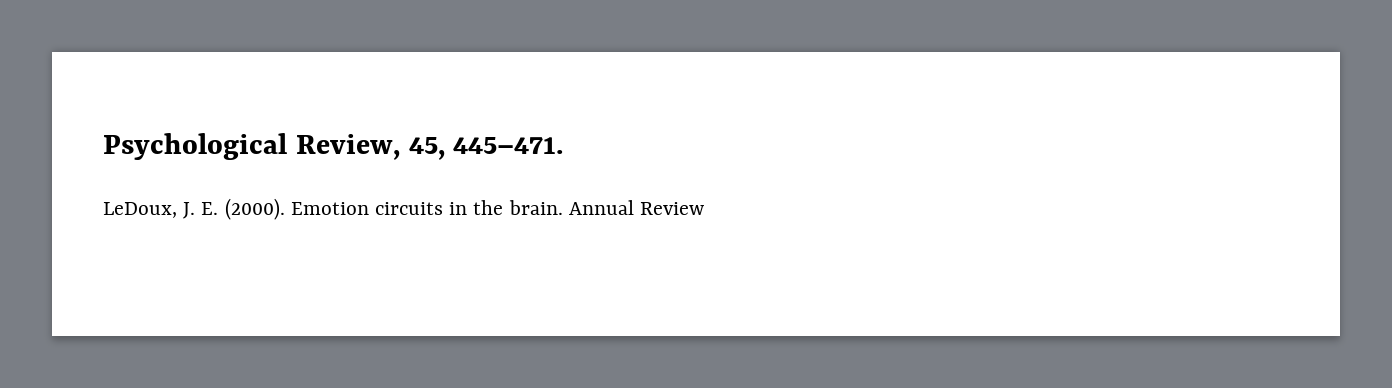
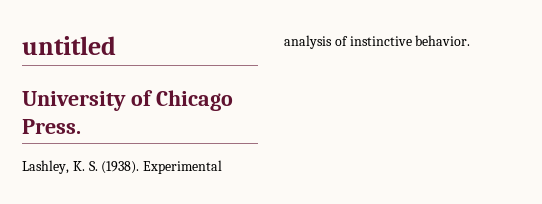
[103,133,564,160] [103,198,705,220] Psychological Review, 45, 445–471. // LeDoux, J. E. (2000). Emotion circuits in the brain. Annual Review -> [22,36,116,55] [22,90,233,111] [22,119,81,134] [22,160,223,174] [284,35,471,49] untitled // University of Chicago Press. // Lashley, K. S. (1938). Experimental analysis of instinctive behavior.

